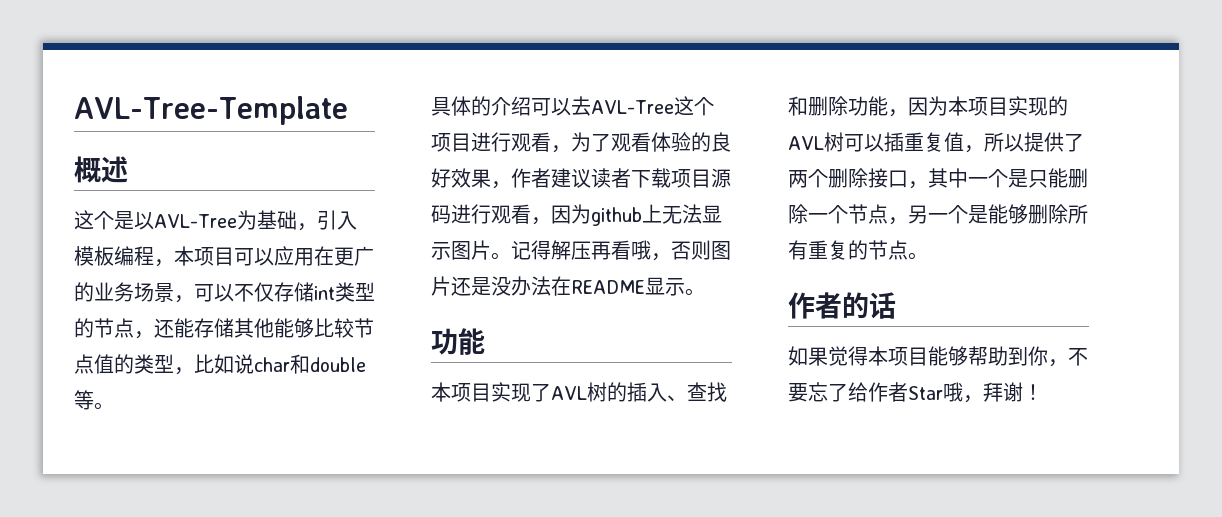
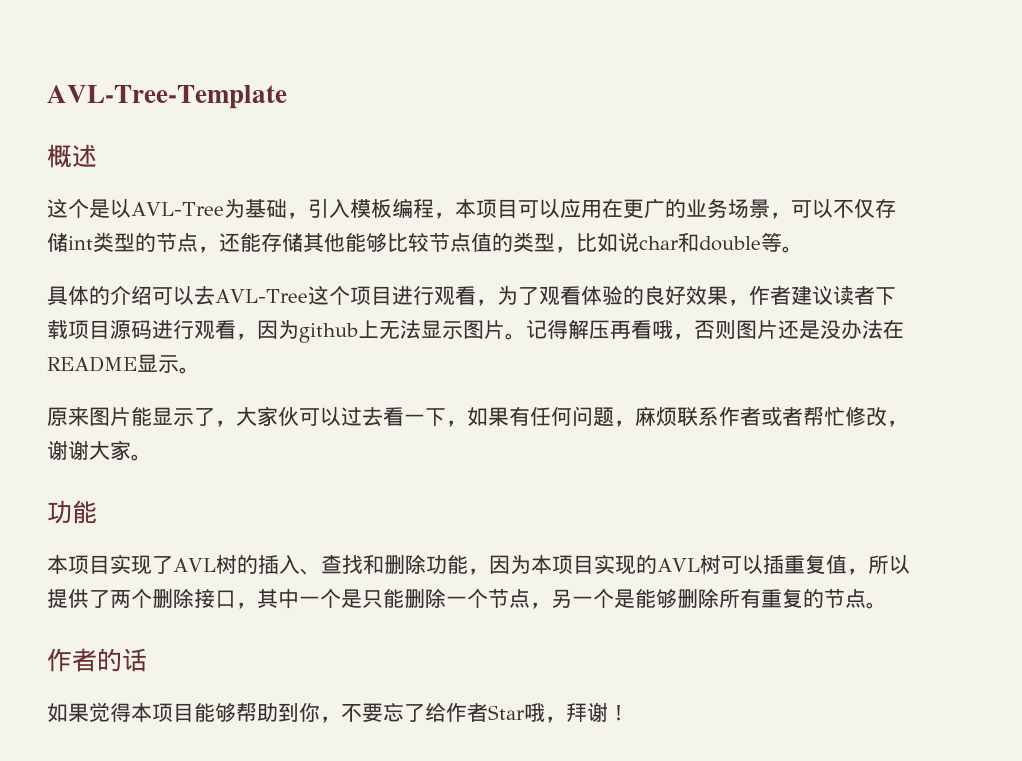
(705, 292) none -> [47,406,908,427] [47,440,152,461] // 原来图片能显示了，大家伙可以过去看一下，如果有任何问题，麻烦联系作者或者帮忙修改，谢谢大家。

